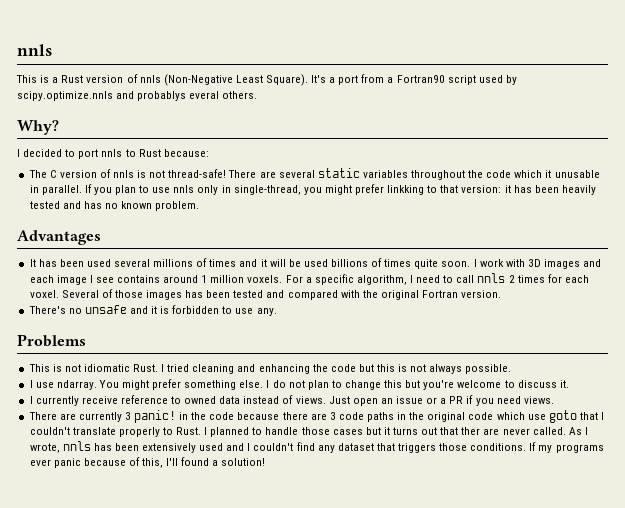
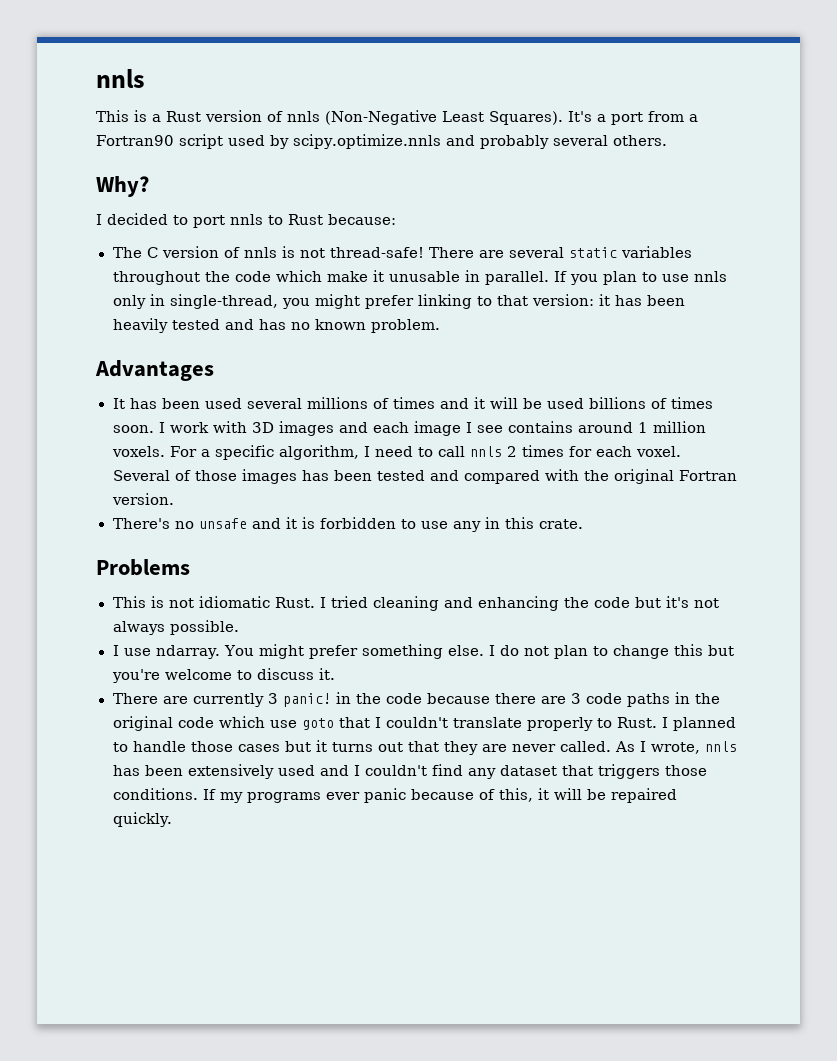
[265,74,308,86] Square). -> [489,111,563,125] Squares).
[137,91,220,101] probablys everal -> [479,135,608,149] probably several
(543, 174) none -> [326,271,368,282] make
[387,185,425,195] linkking -> [417,294,472,309] linking
[414,259,439,269] quite -> (713, 403) none
[256,308,277,316] any. -> [452,517,583,532] any in this crate.
[377,364,408,372] this is -> [665,596,689,608] it's
[29,395,554,406] // I currently receive reference to owned data instead of views. Just open an issue or a PR if you need views. -> (335, 674) none
[461,427,481,435] ther -> [443,741,478,755] they
[166,457,266,466] I'll found a solution! -> [537,788,677,803] [112,812,173,827] it will be repaired quickly.

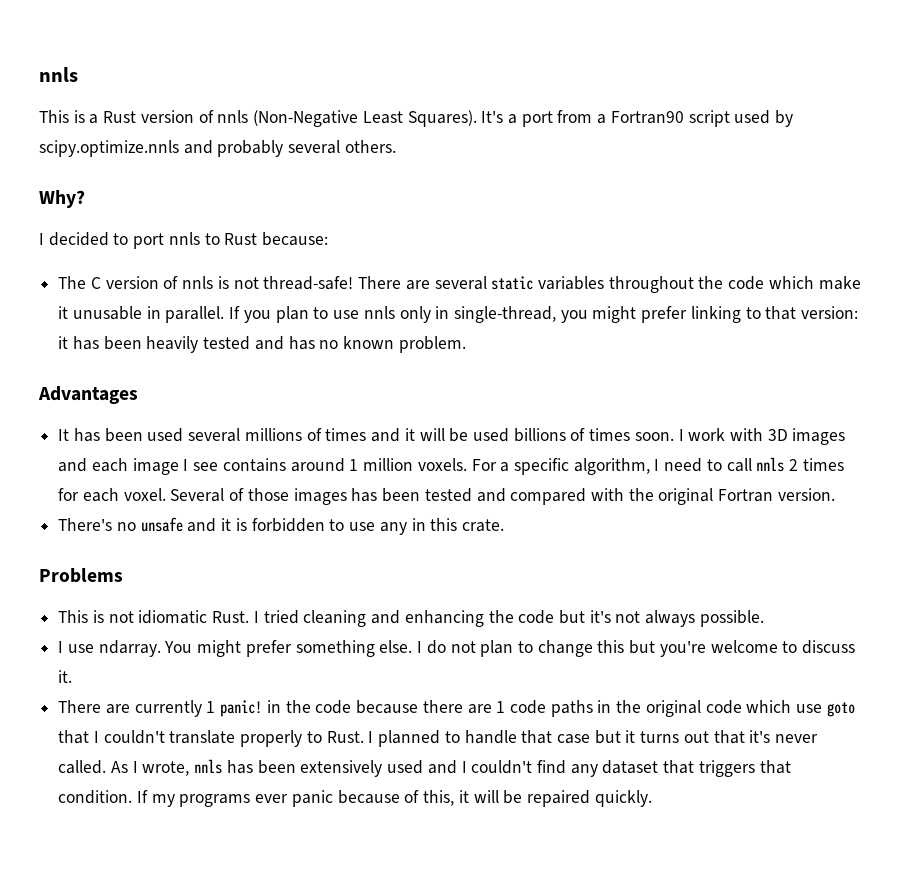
[267,693,278,704] 3 -> [206,701,216,713] 1
[570,693,581,704] 3 -> [496,701,506,713] 1
[190,741,280,752] those cases -> [521,730,590,744] that case
[443,741,507,755] they are -> [749,730,771,743] it's
[664,765,707,776] [112,788,198,800] those conditions. -> [759,760,791,774] [58,790,133,804] that condition.

